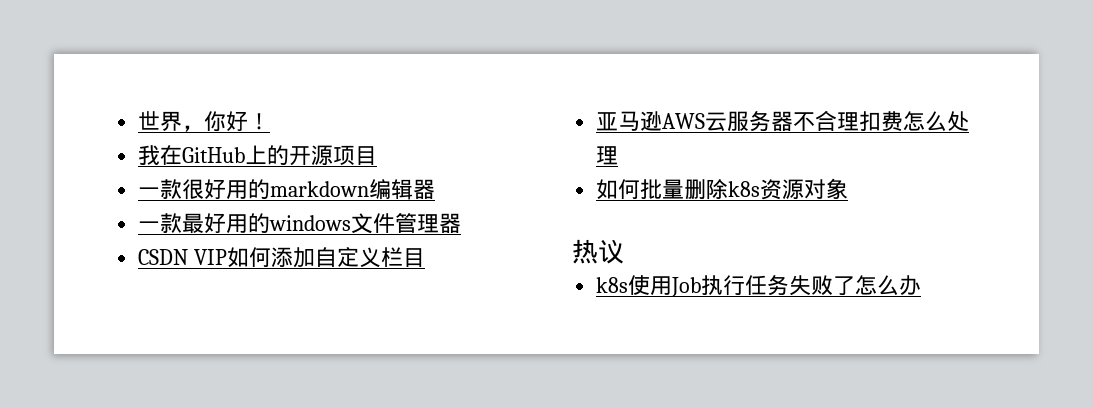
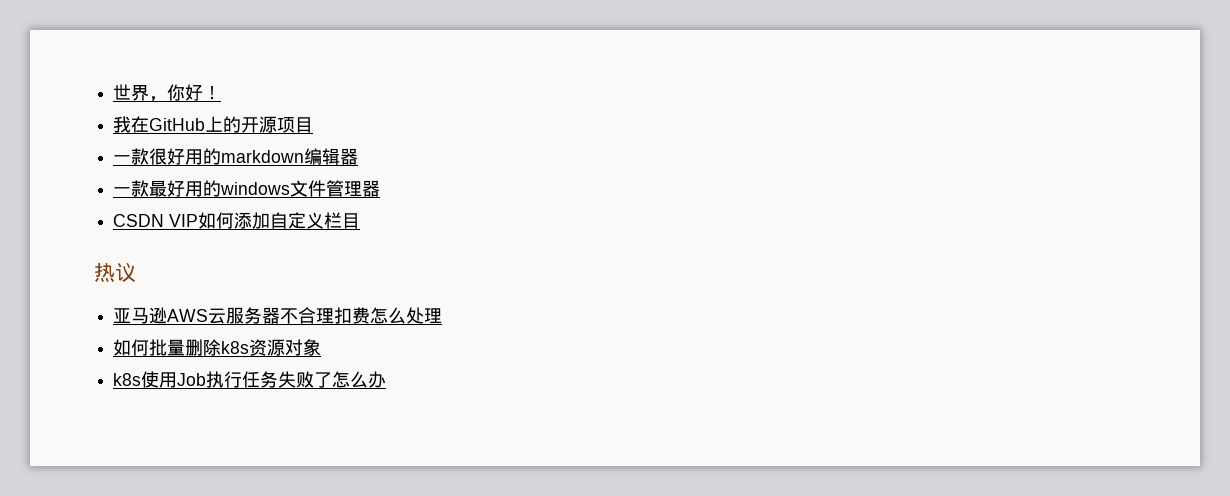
(426, 257) none -> [94,262,136,282] // 热议
[572,239,624,264] // 热议 -> (322, 347) none

